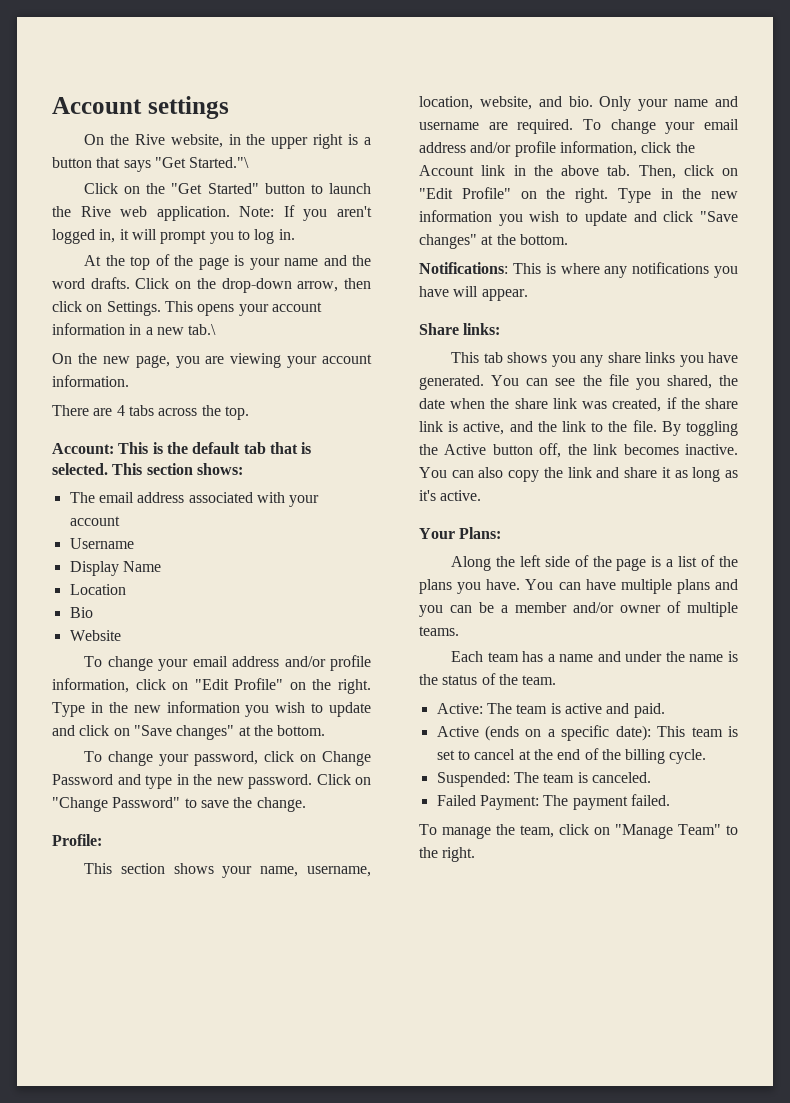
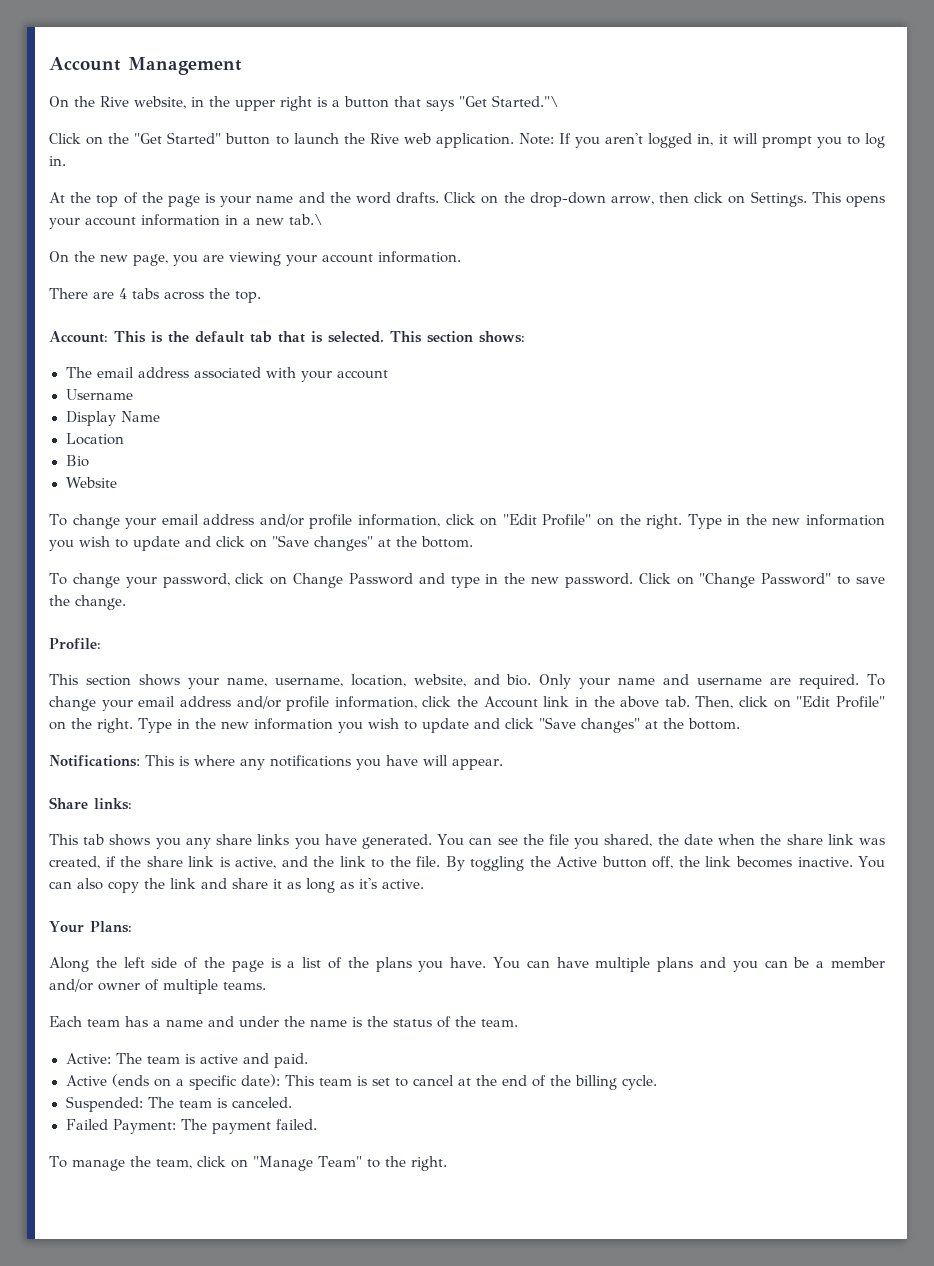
[52,96,229,119] Account settings -> [49,57,242,75] Account Management

